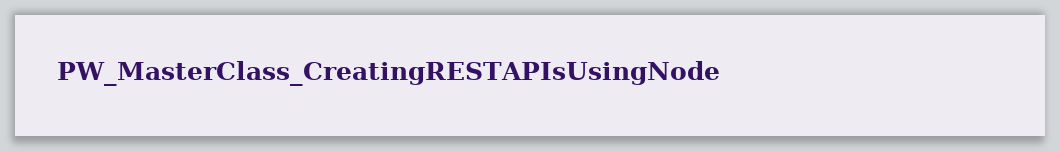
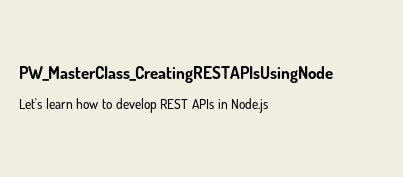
(720, 73) none -> [19,98,269,113] // Let's learn how to develop REST APIs in Node.js

